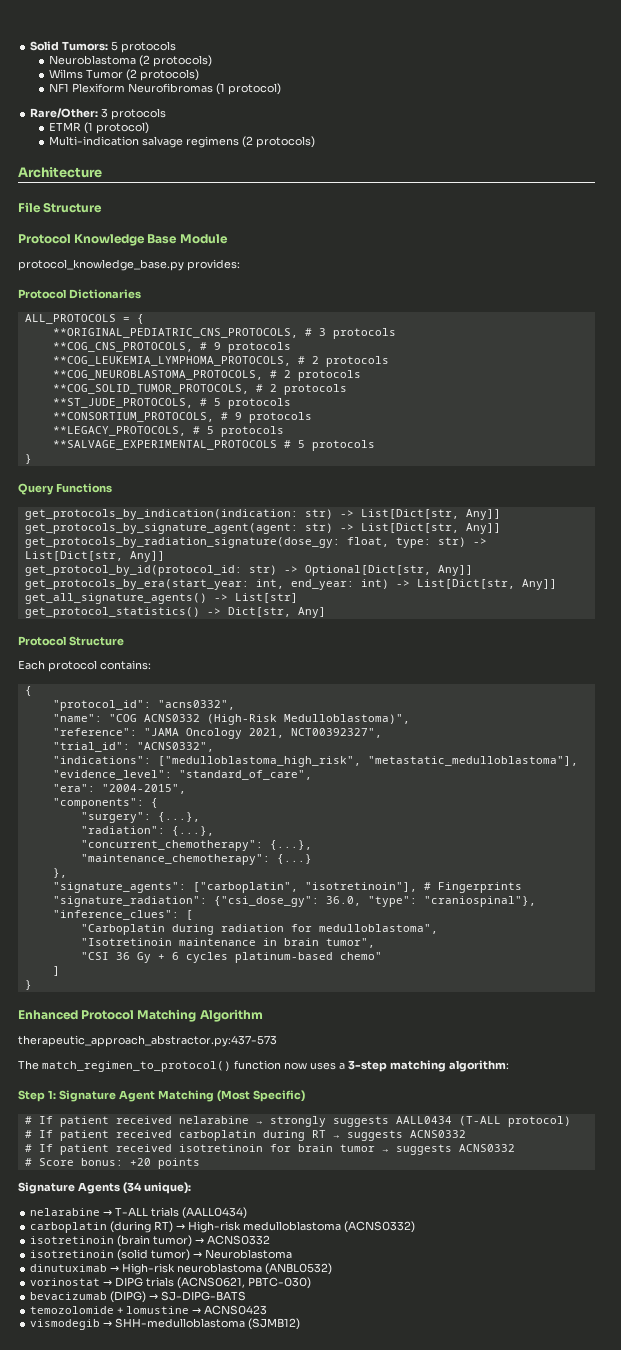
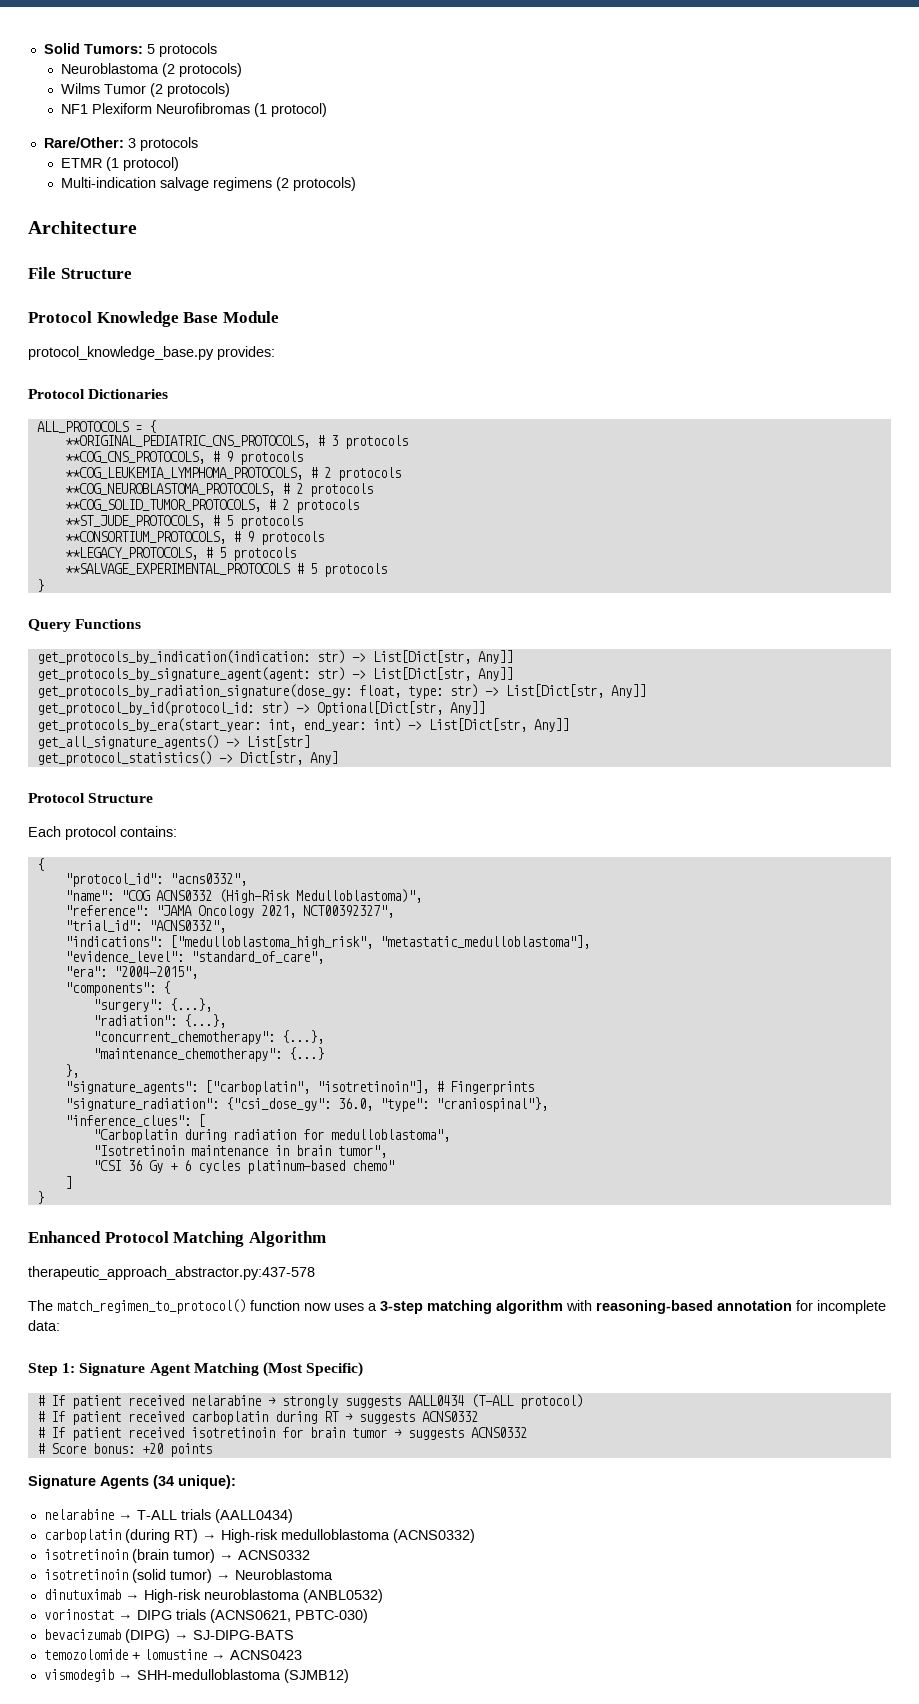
[18,1035,277,1047] therapeutic_approach_abstractor.py:437-573 -> [28,1266,315,1280] therapeutic_approach_abstractor.py:437-578
[449,1060,509,1072] algorithm: -> [496,1300,886,1314] [28,1320,60,1331] algorithm with reasoning-based annotation for incomplete data:

